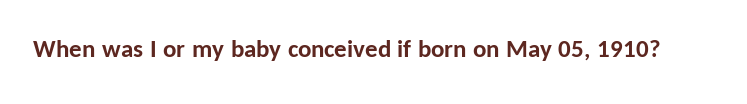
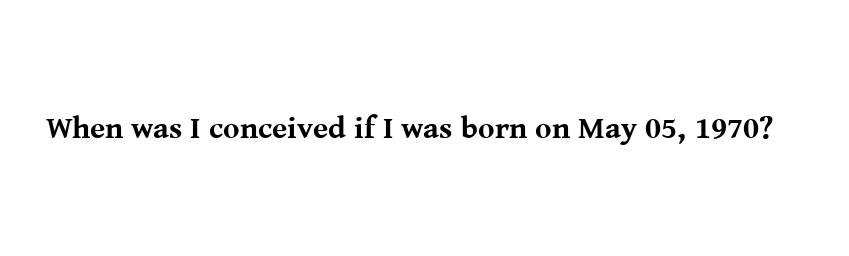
[163,40,412,61] or my baby conceived if -> [208,114,453,138] conceived if I was
[597,40,661,57] 1910? -> [694,116,773,139] 1970?

